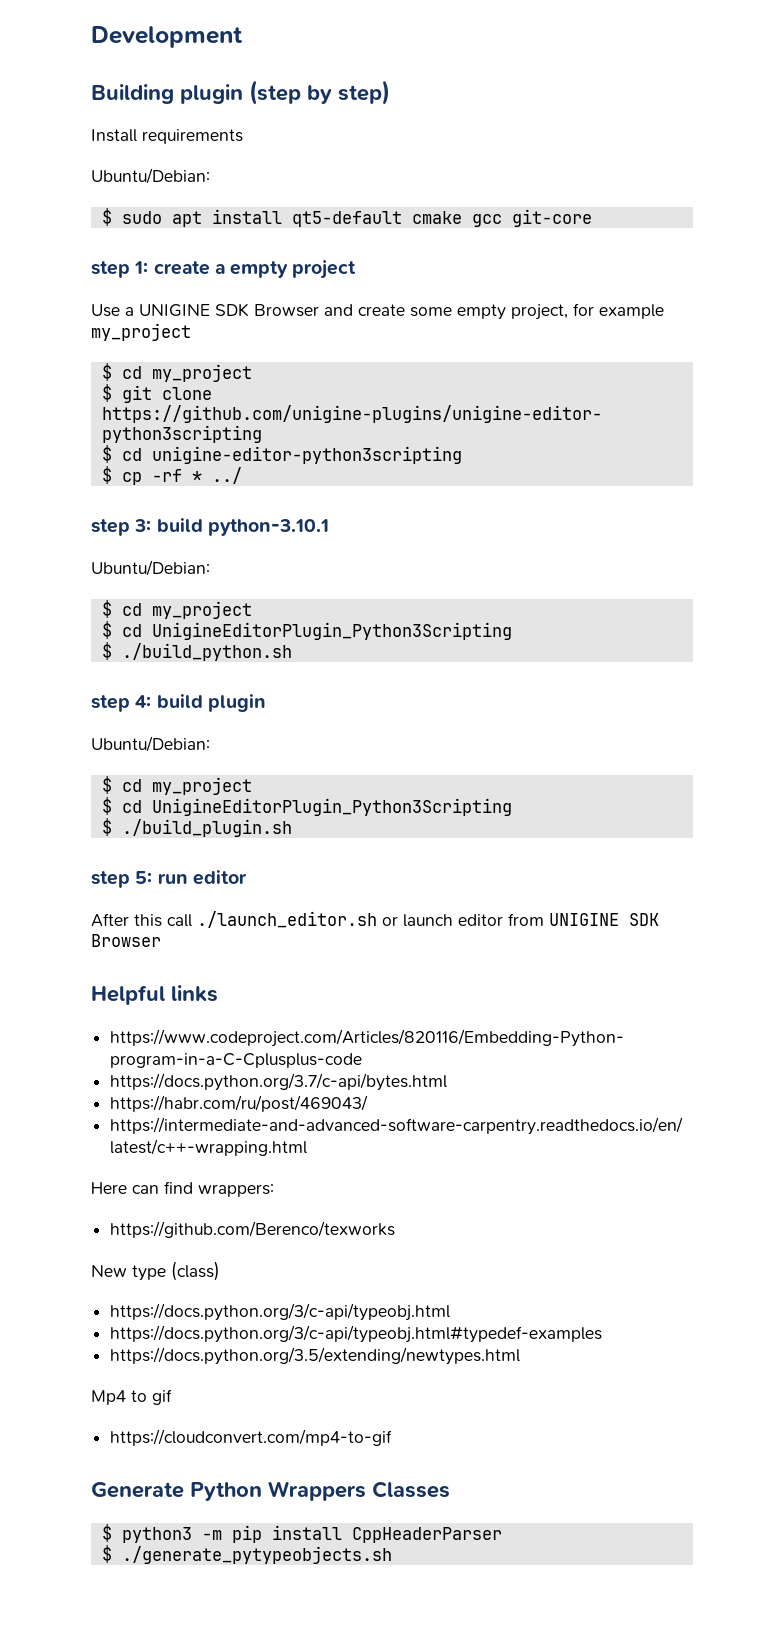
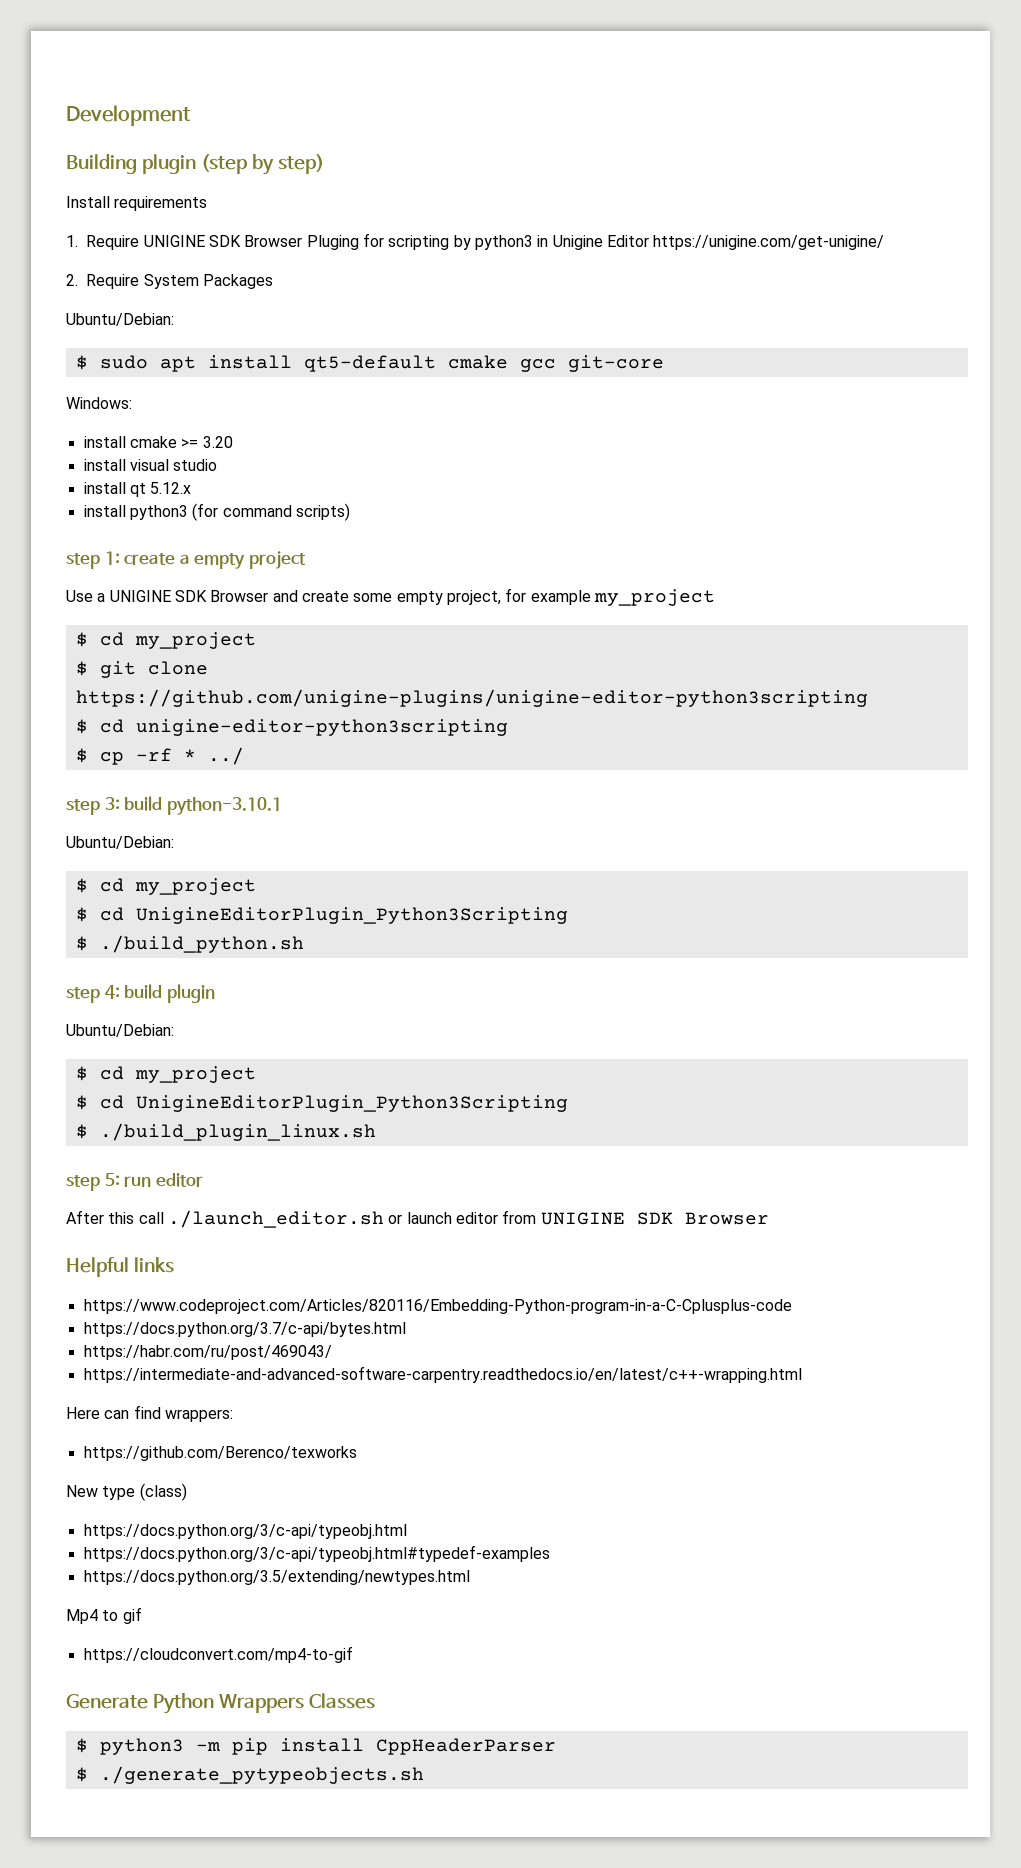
(243, 136) none -> [66,233,885,250] [66,274,273,289] // 1. Require UNIGINE SDK Browser Pluging for scripting by python3 in Unigine Editor https://unigine.com/get-unigine/ // 2. Require System Packages
(592, 218) none -> [66,397,132,409] [83,436,233,448] [83,459,218,471] [83,482,192,497] [83,503,350,521] // Windows: // install cmake >= 3.20 // install visual studio // install qt 5.12.x // install python3 (for command scripts)
[121,819,292,837] ./build_plugin.sh -> [99,1123,376,1141] ./build_plugin_linux.sh

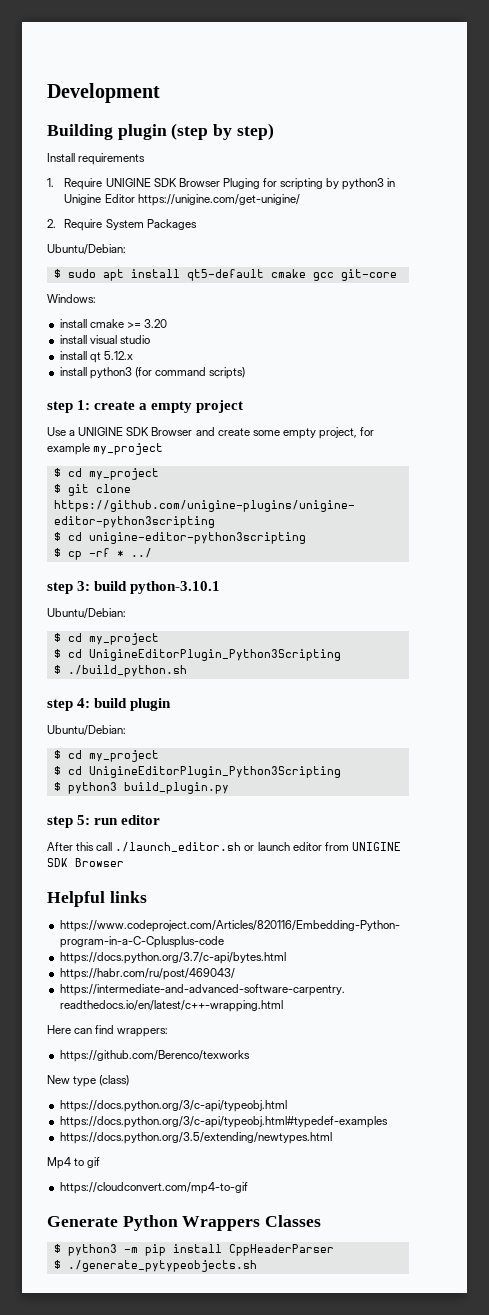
[99,1123,376,1141] ./build_plugin_linux.sh -> [67,782,229,794] python3 build_plugin.py

